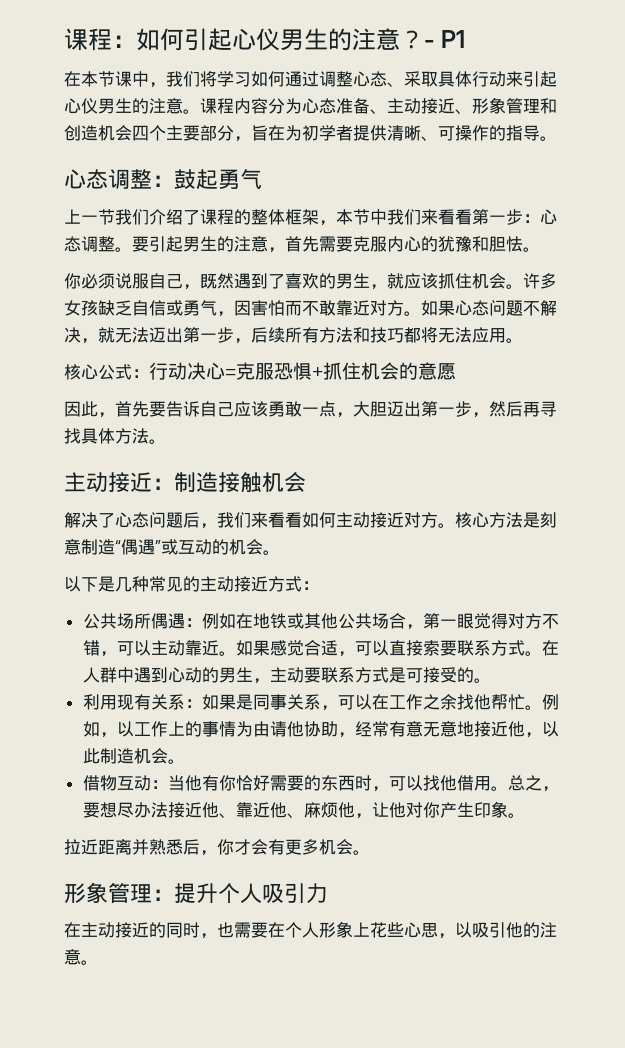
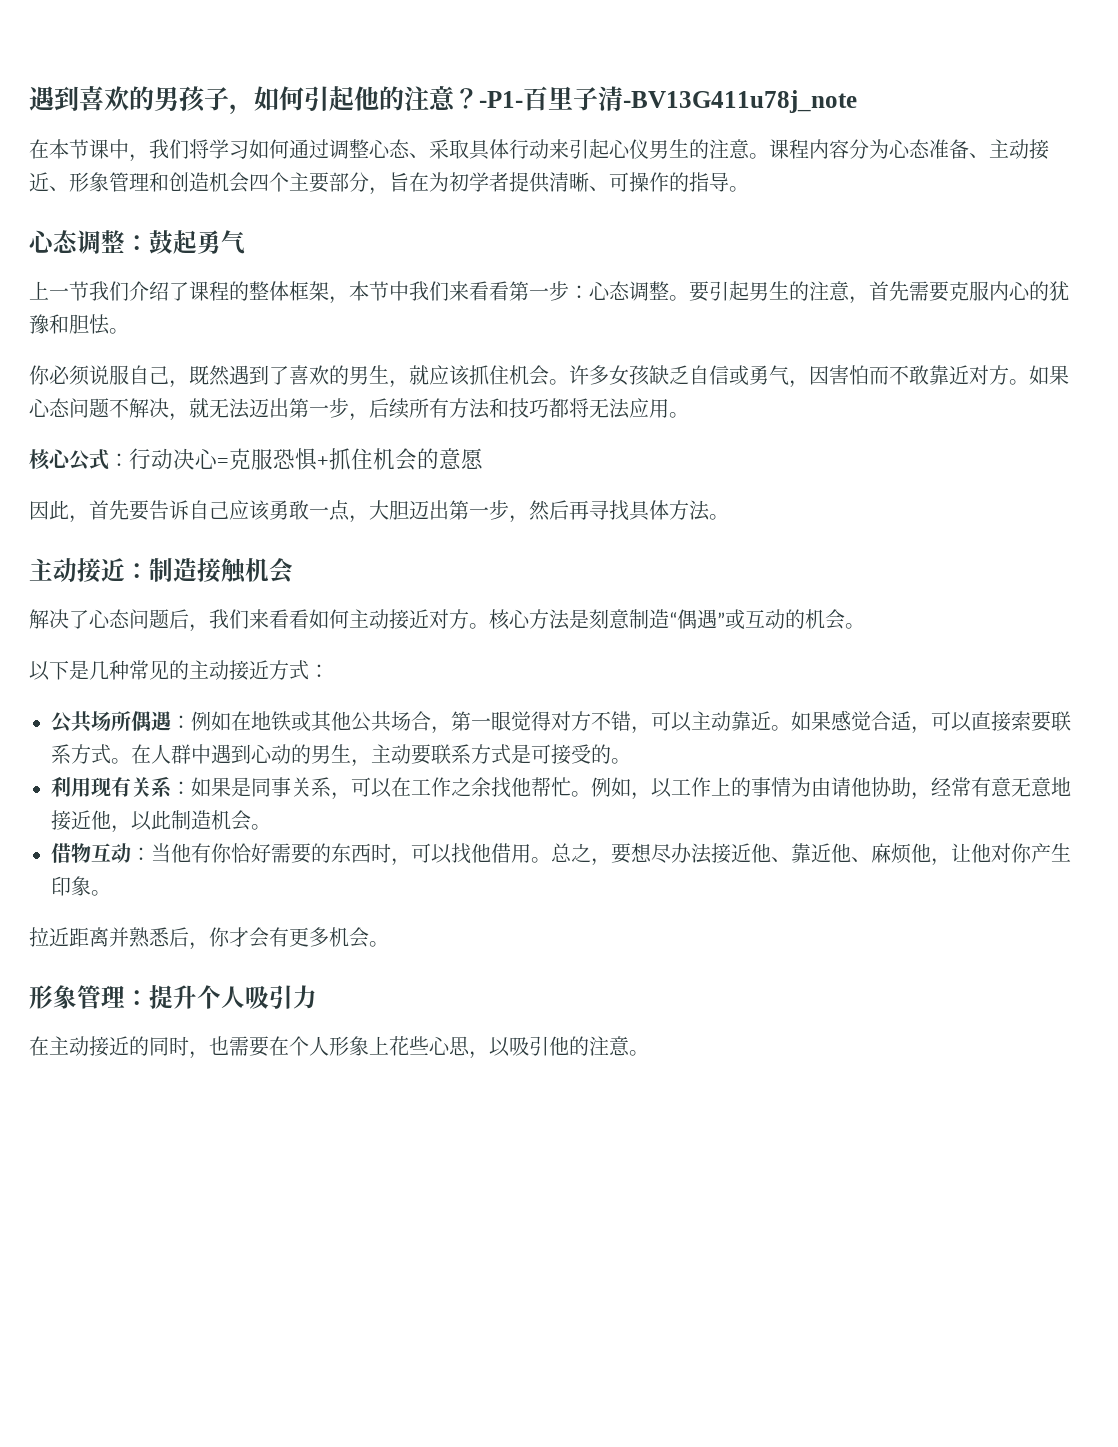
[64,28,466,51] 课程：如何引起心仪男生的注意？- P1 -> [29,86,857,115] 遇到喜欢的男孩子，如何引起他的注意？-P1-百里子清-BV13G411u78j_note

